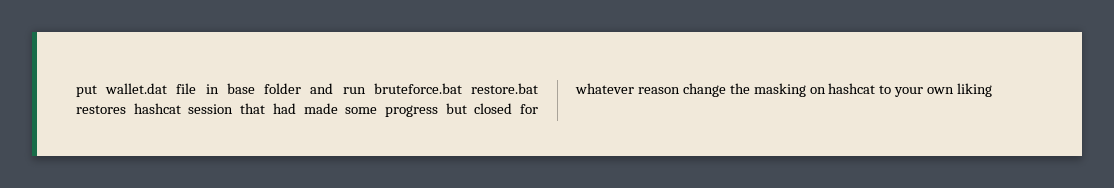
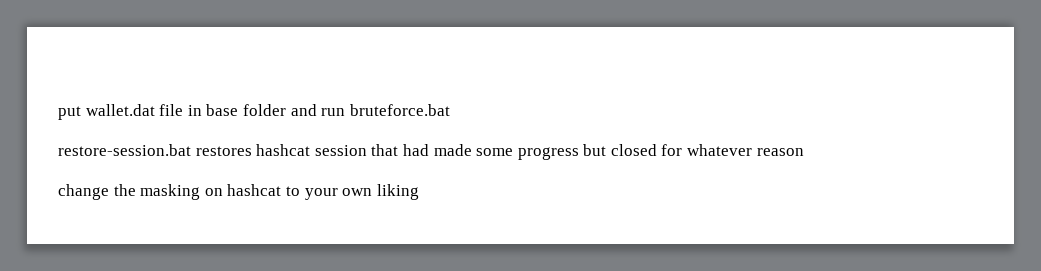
[471,83,538,94] restore.bat -> [58,144,191,156] // restore-session.bat
(680, 90) none -> (804, 152) //

